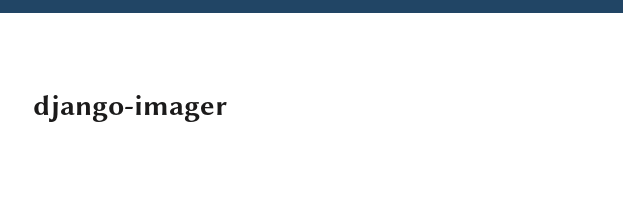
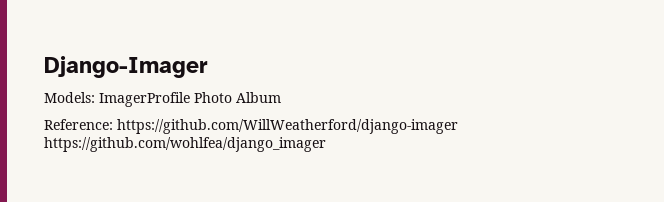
[33,95,227,122] django-imager -> [44,56,208,78] [44,92,281,107] [44,119,458,134] [44,137,326,152] Django-Imager // Models: ImagerProfile Photo Album // Reference: https://github.com/WillWeatherford/django-imager https://github.com/wohlfea/django_imager

